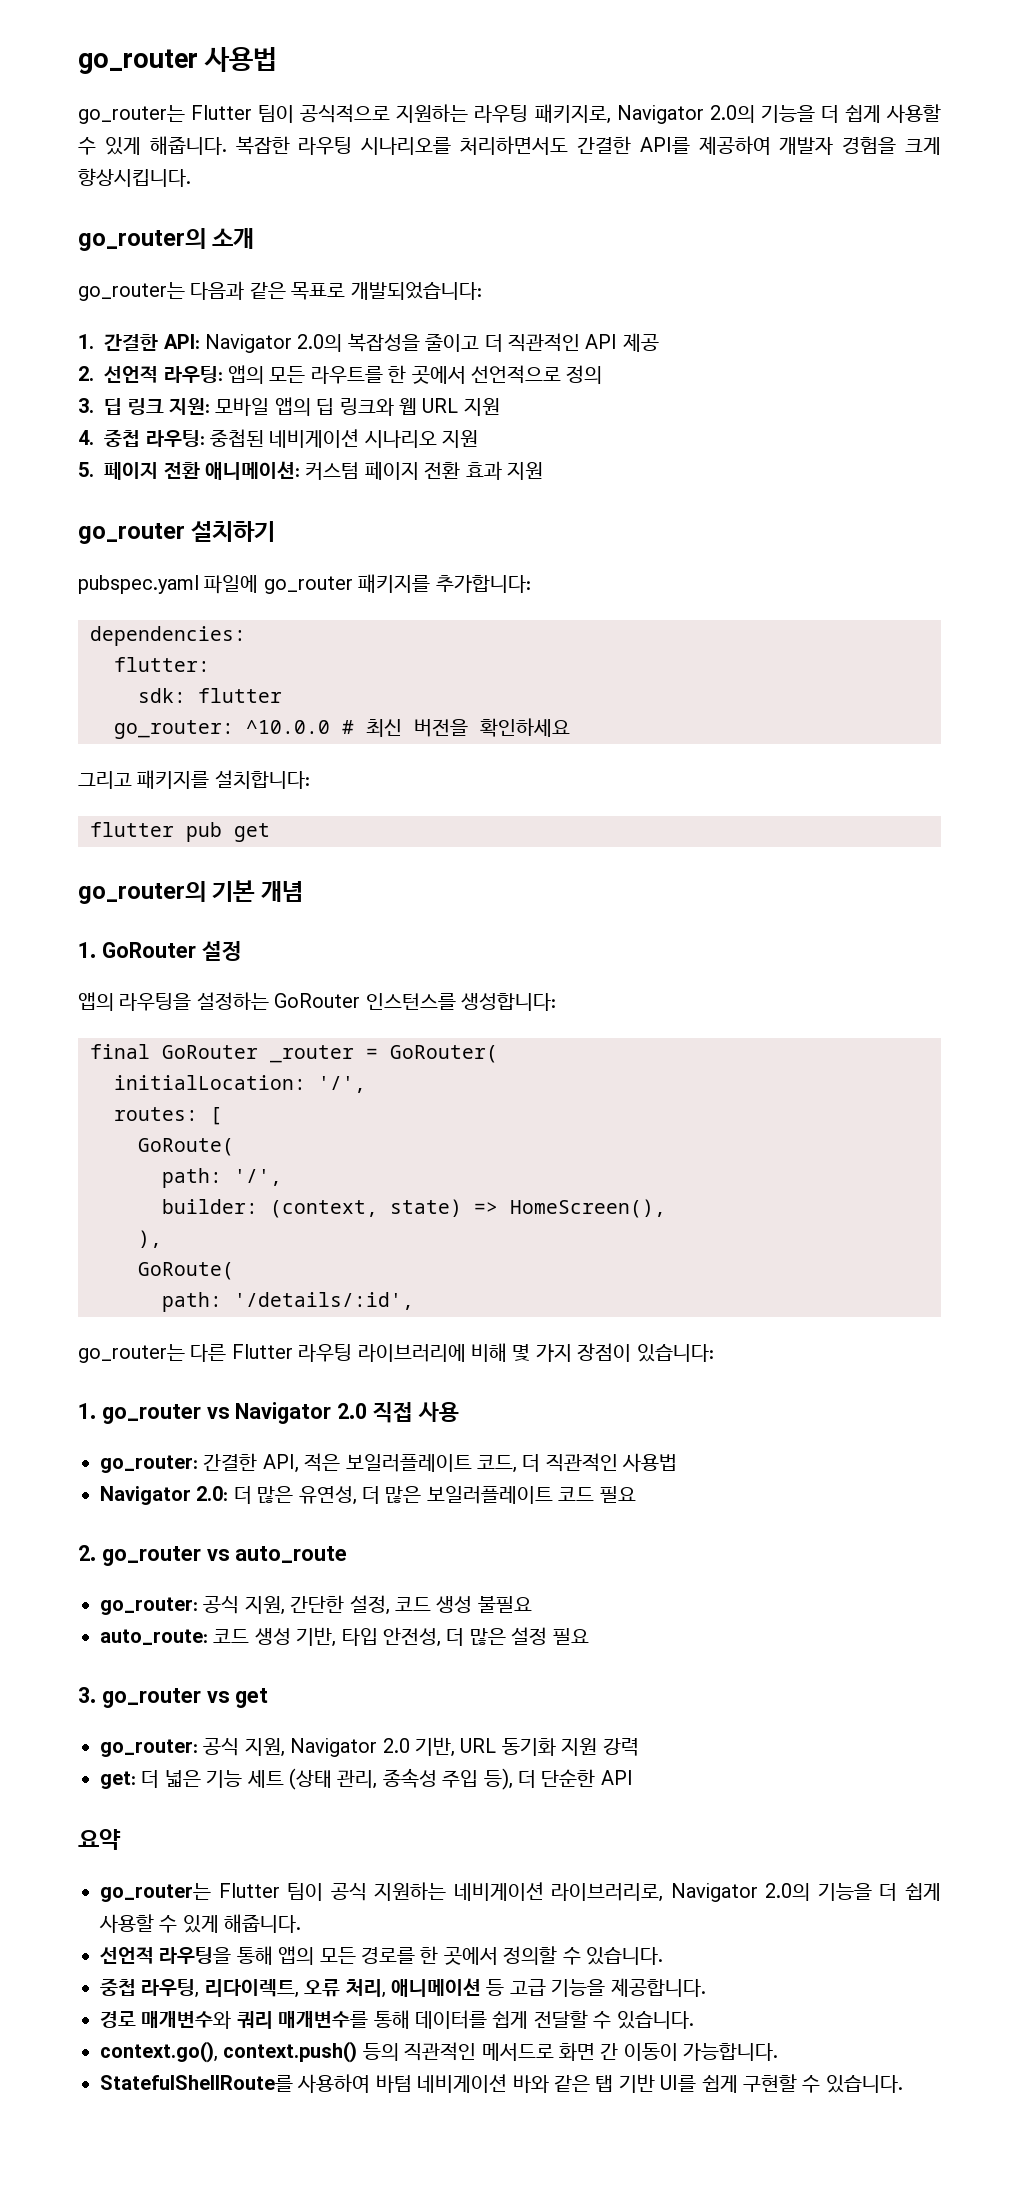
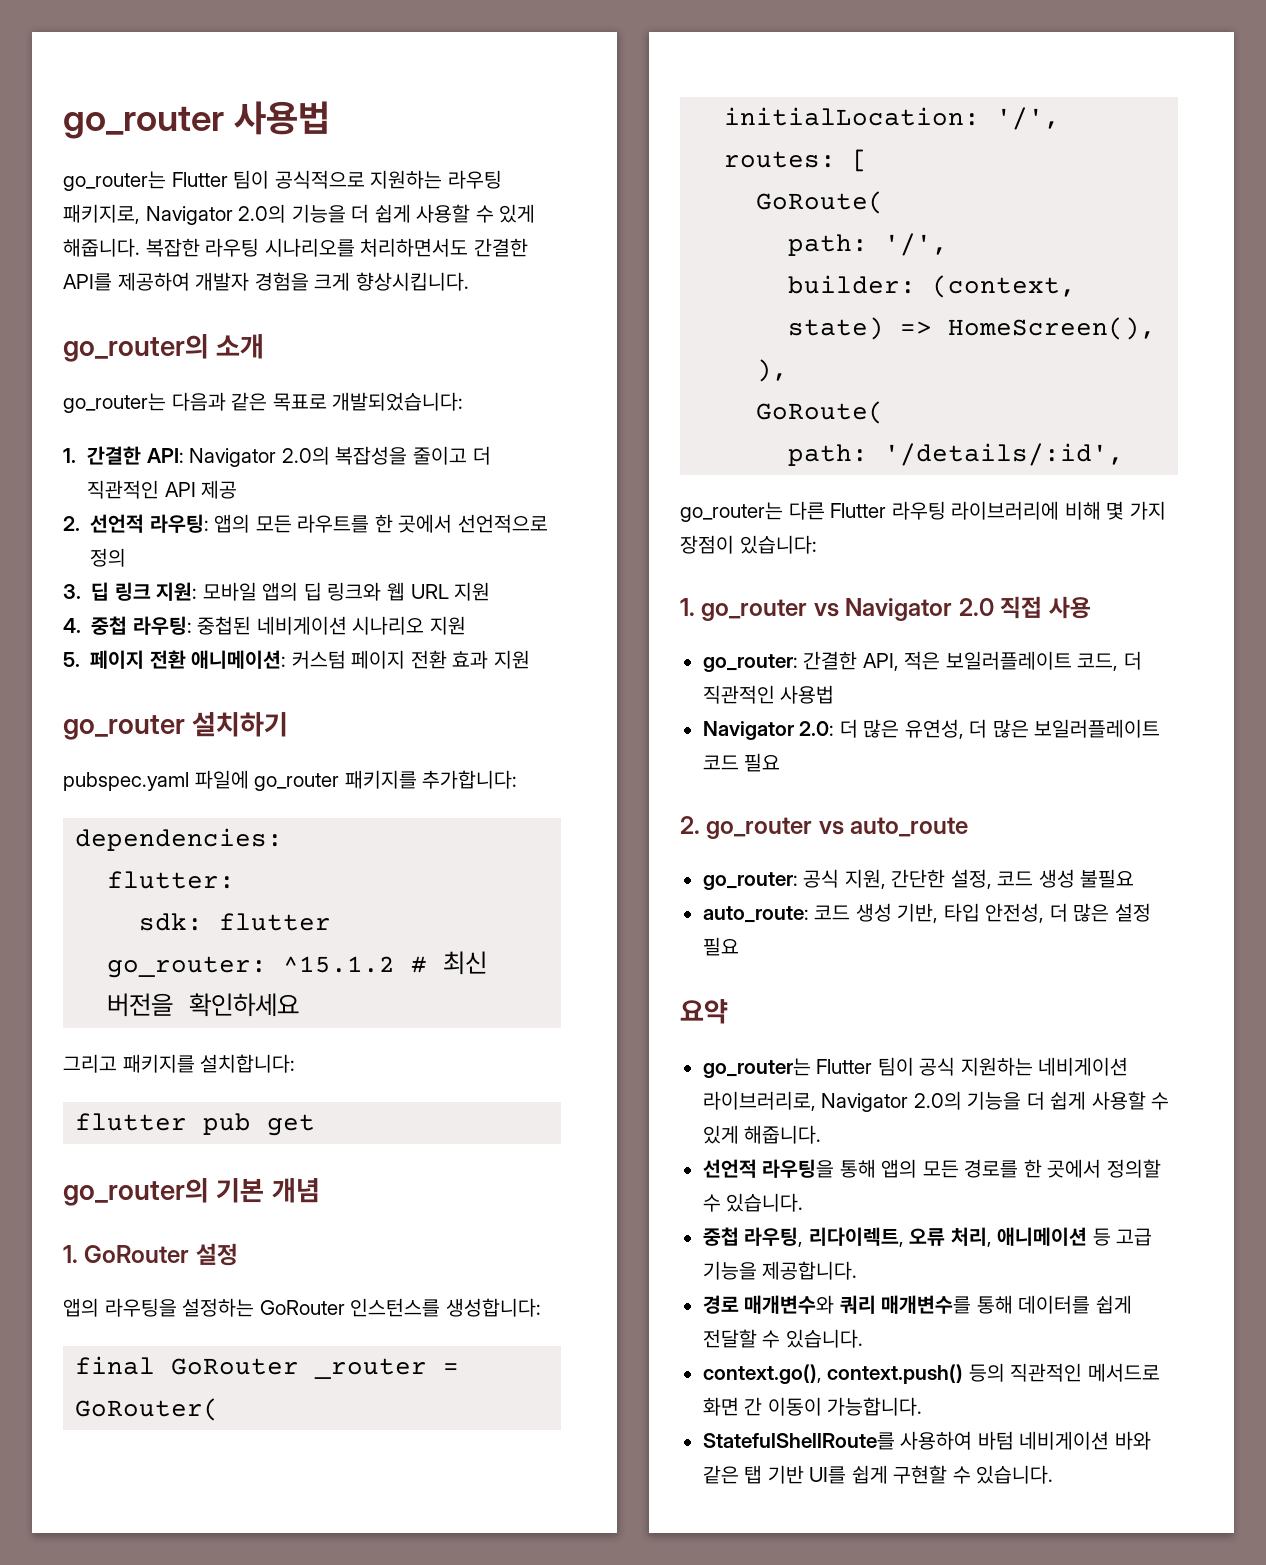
[246,720,330,734] ^10.0.0 -> [283,956,396,973] ^15.1.2
[78,1687,269,1708] [100,1737,639,1757] [100,1768,633,1790] // 3. go_router vs get // go_router: 공식 지원, Navigator 2.0 기반, URL 동기화 지원 강력 // get: 더 넓은 기능 세트 (상태 관리, 종속성 주입 등), 더 단순한 API -> (739, 946) none

